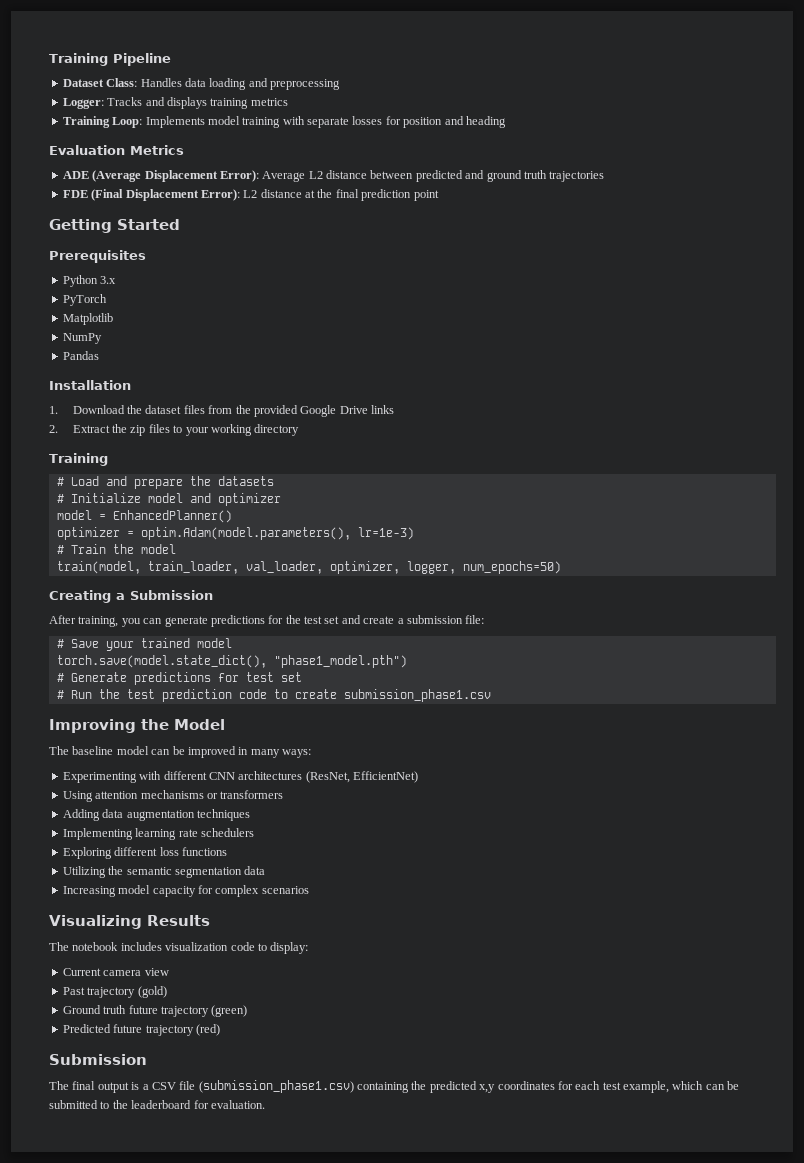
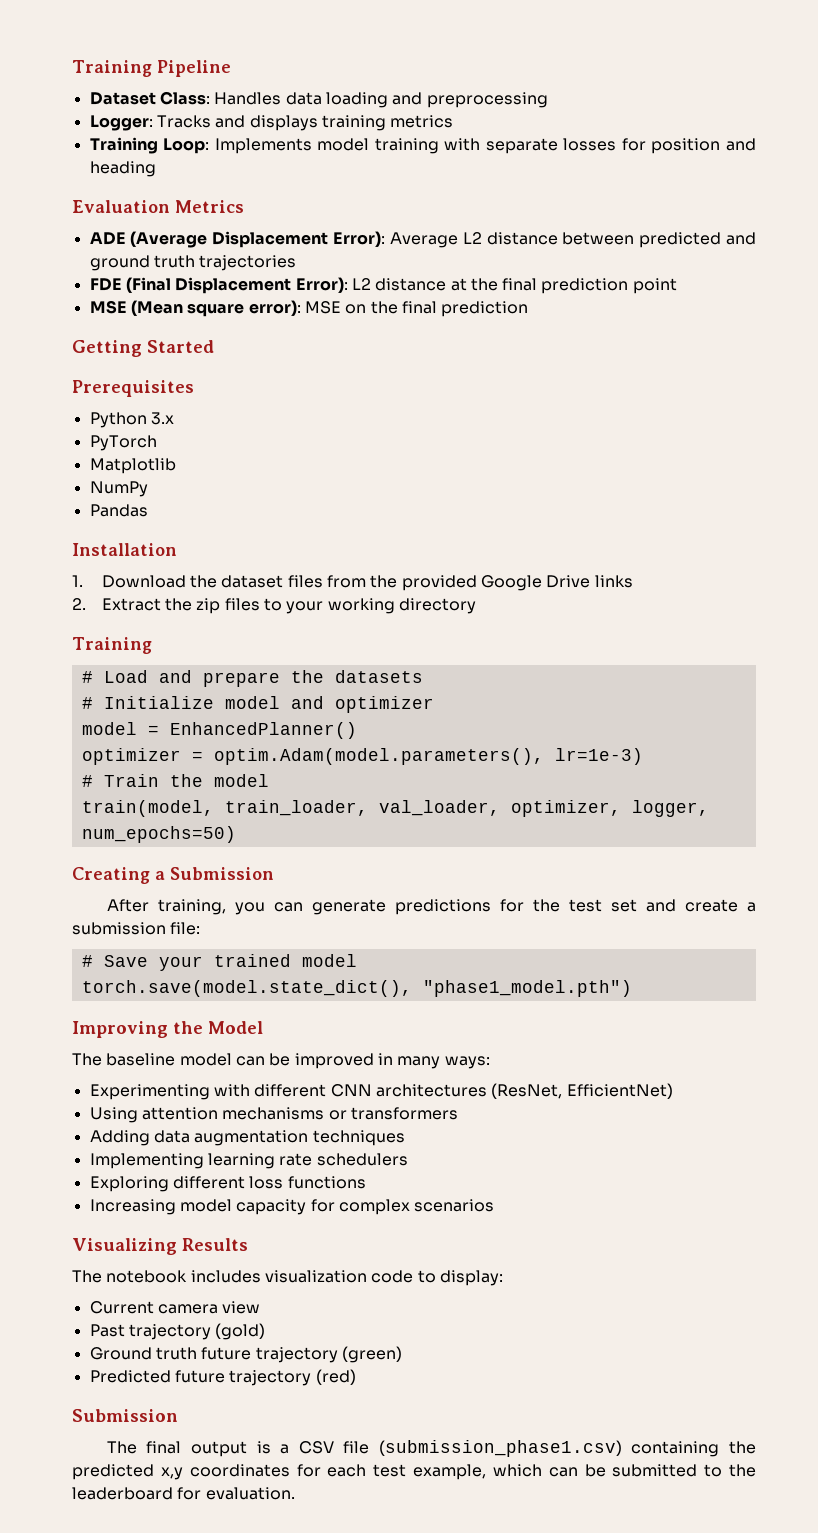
(439, 195) none -> [89,300,529,317] // MSE (Mean square error): MSE on the final prediction
[56,672,302,685] [56,689,491,702] // # Generate predictions for test set // # Run the test prediction code to create submission_phase1.csv -> (632, 988) none
[62,866,266,878] // Utilizing the semantic segmentation data -> (366, 1182) none

